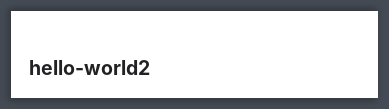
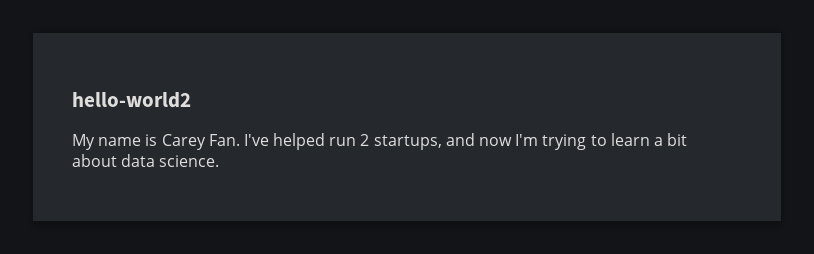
(150, 67) none -> [72,133,688,150] [72,154,220,167] // My name is Carey Fan. I've helped run 2 startups, and now I'm trying to learn a bit about data science.

